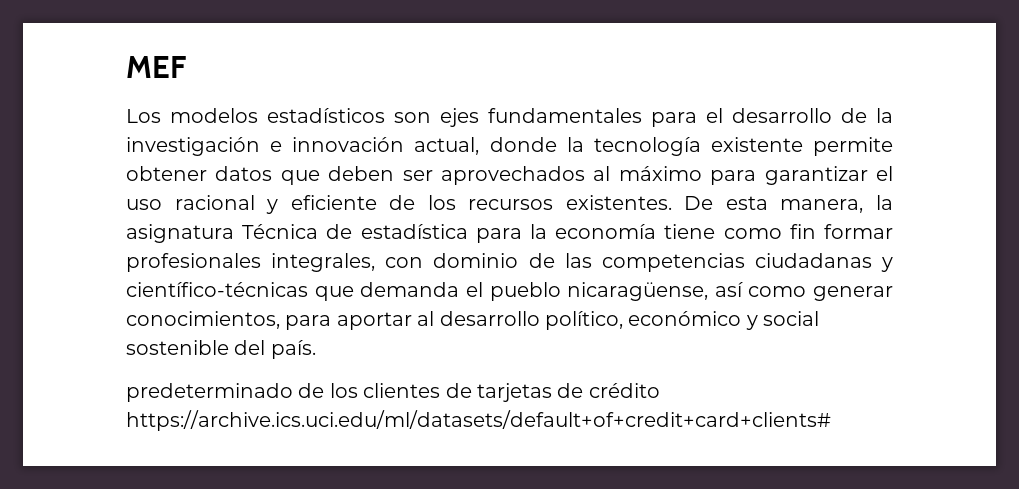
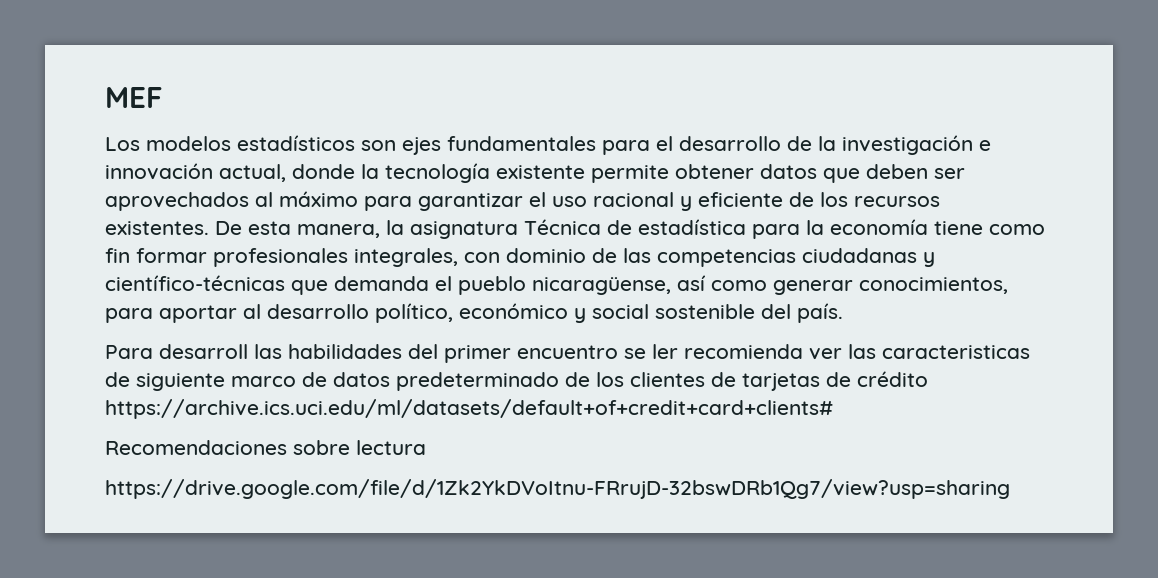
(316, 349) none -> [105,344,1030,363] [105,372,390,391] Para desarroll las habilidades del primer encuentro se ler recomienda ver las caracteristicas de siguiente marco de datos
(831, 420) none -> [105,440,426,455] [105,479,1010,499] // Recomendaciones sobre lectura // https://drive.google.com/file/d/1Zk2YkDVoItnu-FRrujD-32bswDRb1Qg7/view?usp=sharing

